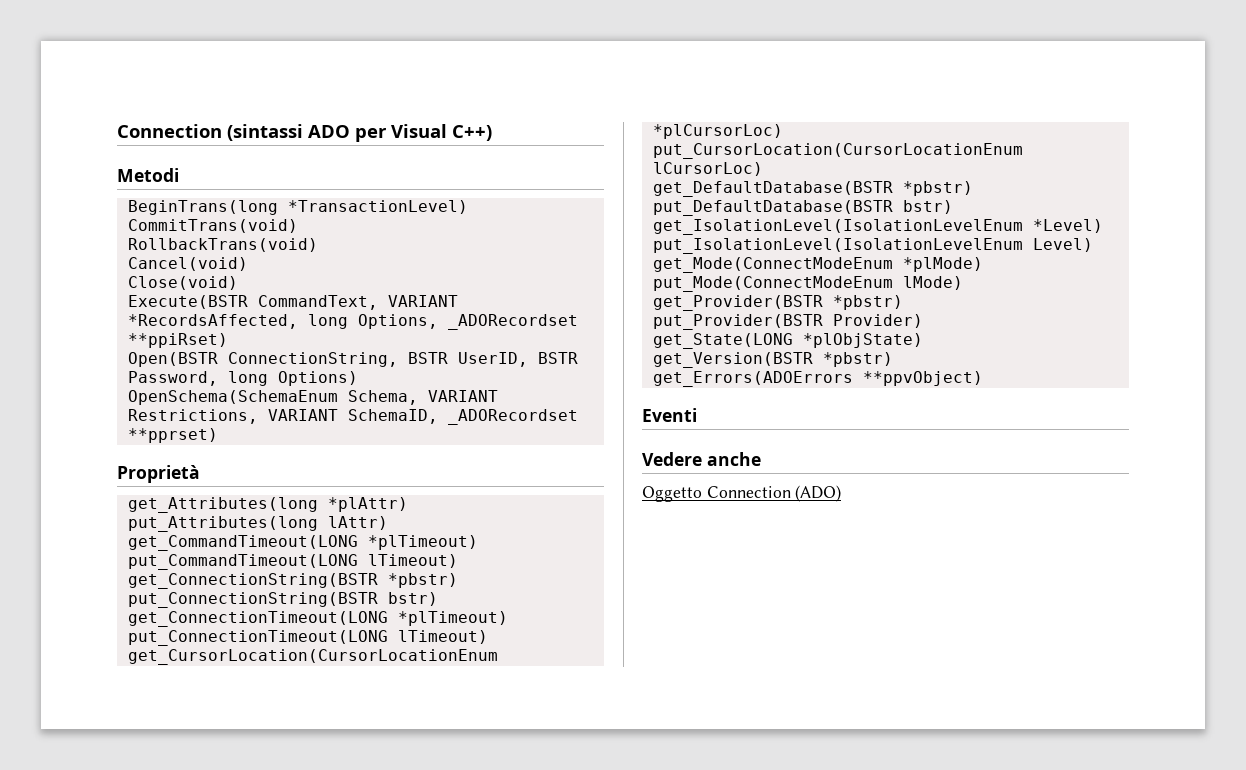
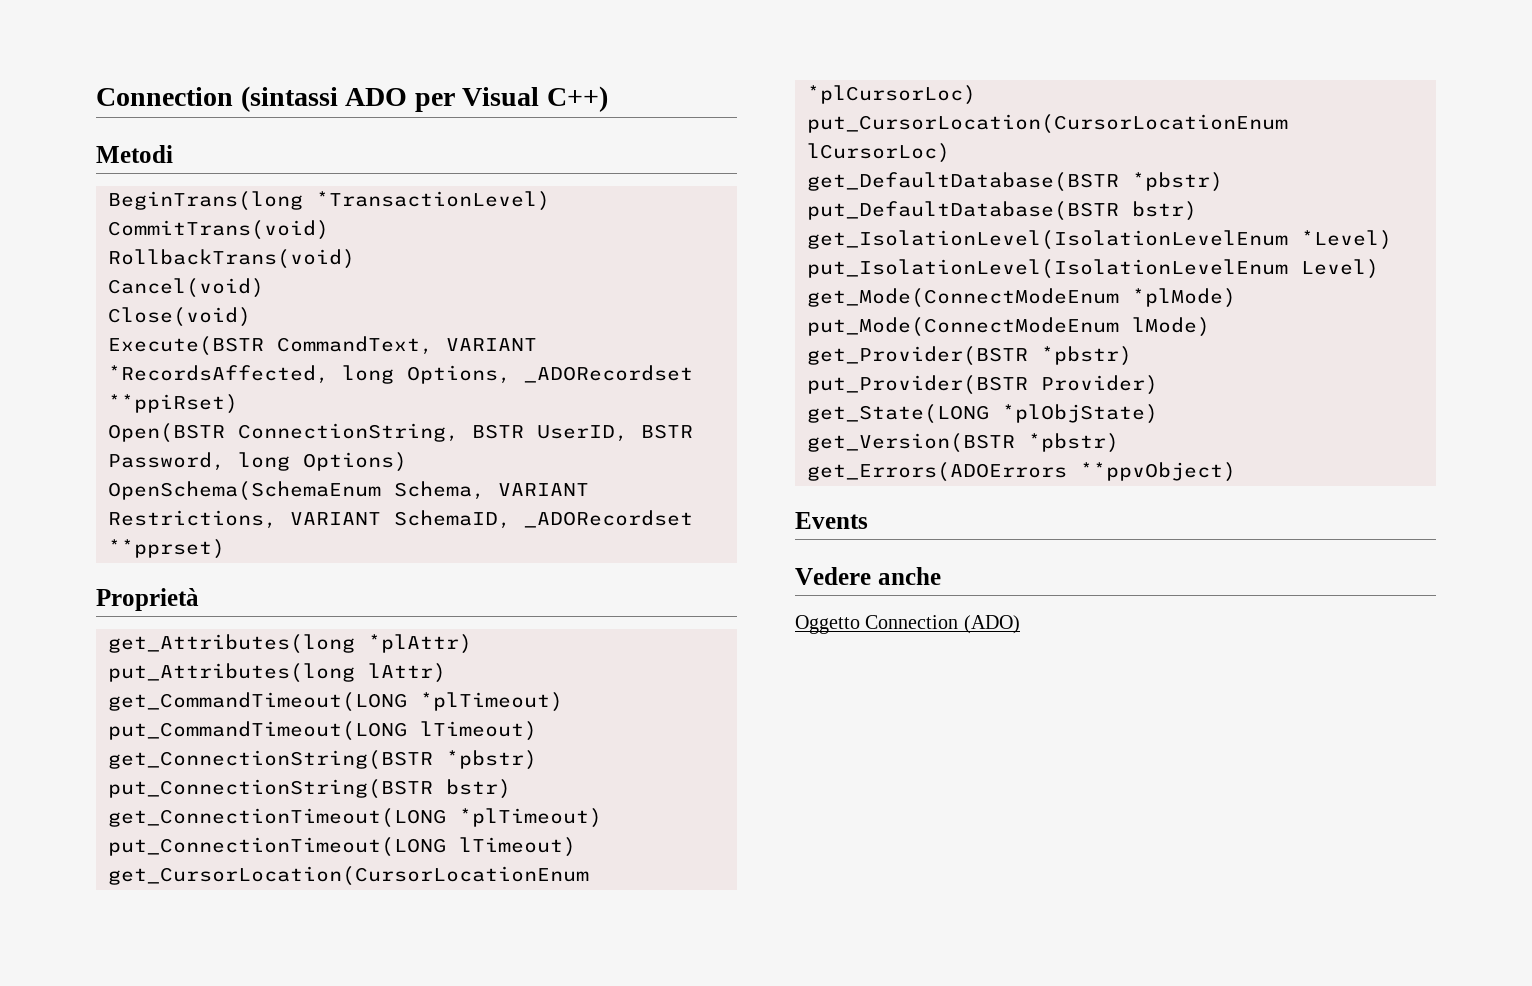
[642,408,697,422] Eventi -> [795,512,868,529] Events

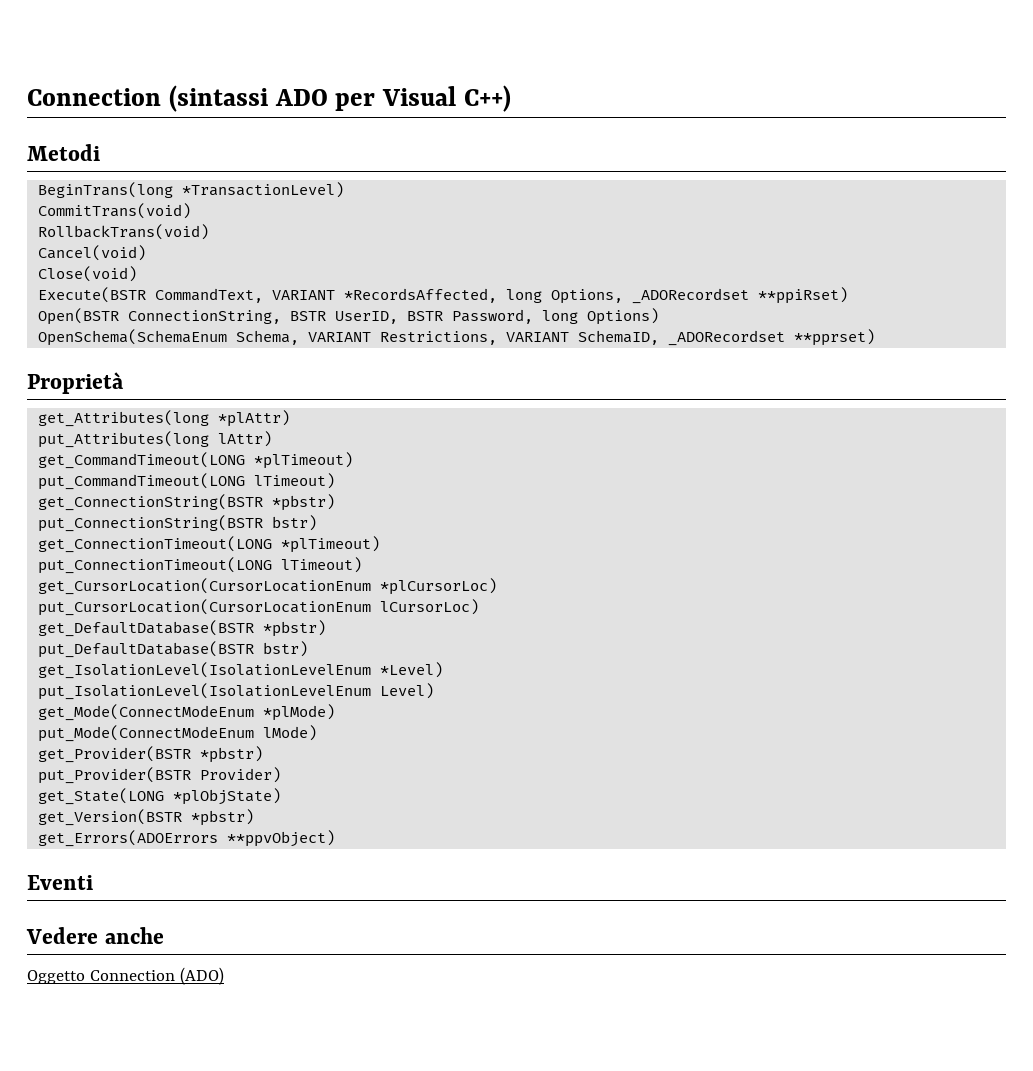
[795,512,868,529] Events -> [27,875,93,890] Eventi

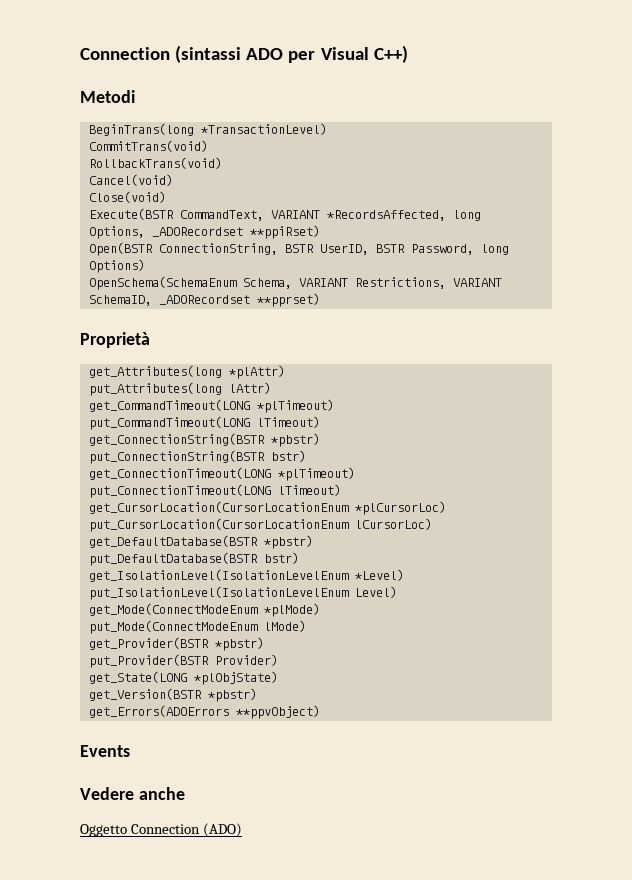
[27,875,93,890] Eventi -> [80,745,130,757] Events

